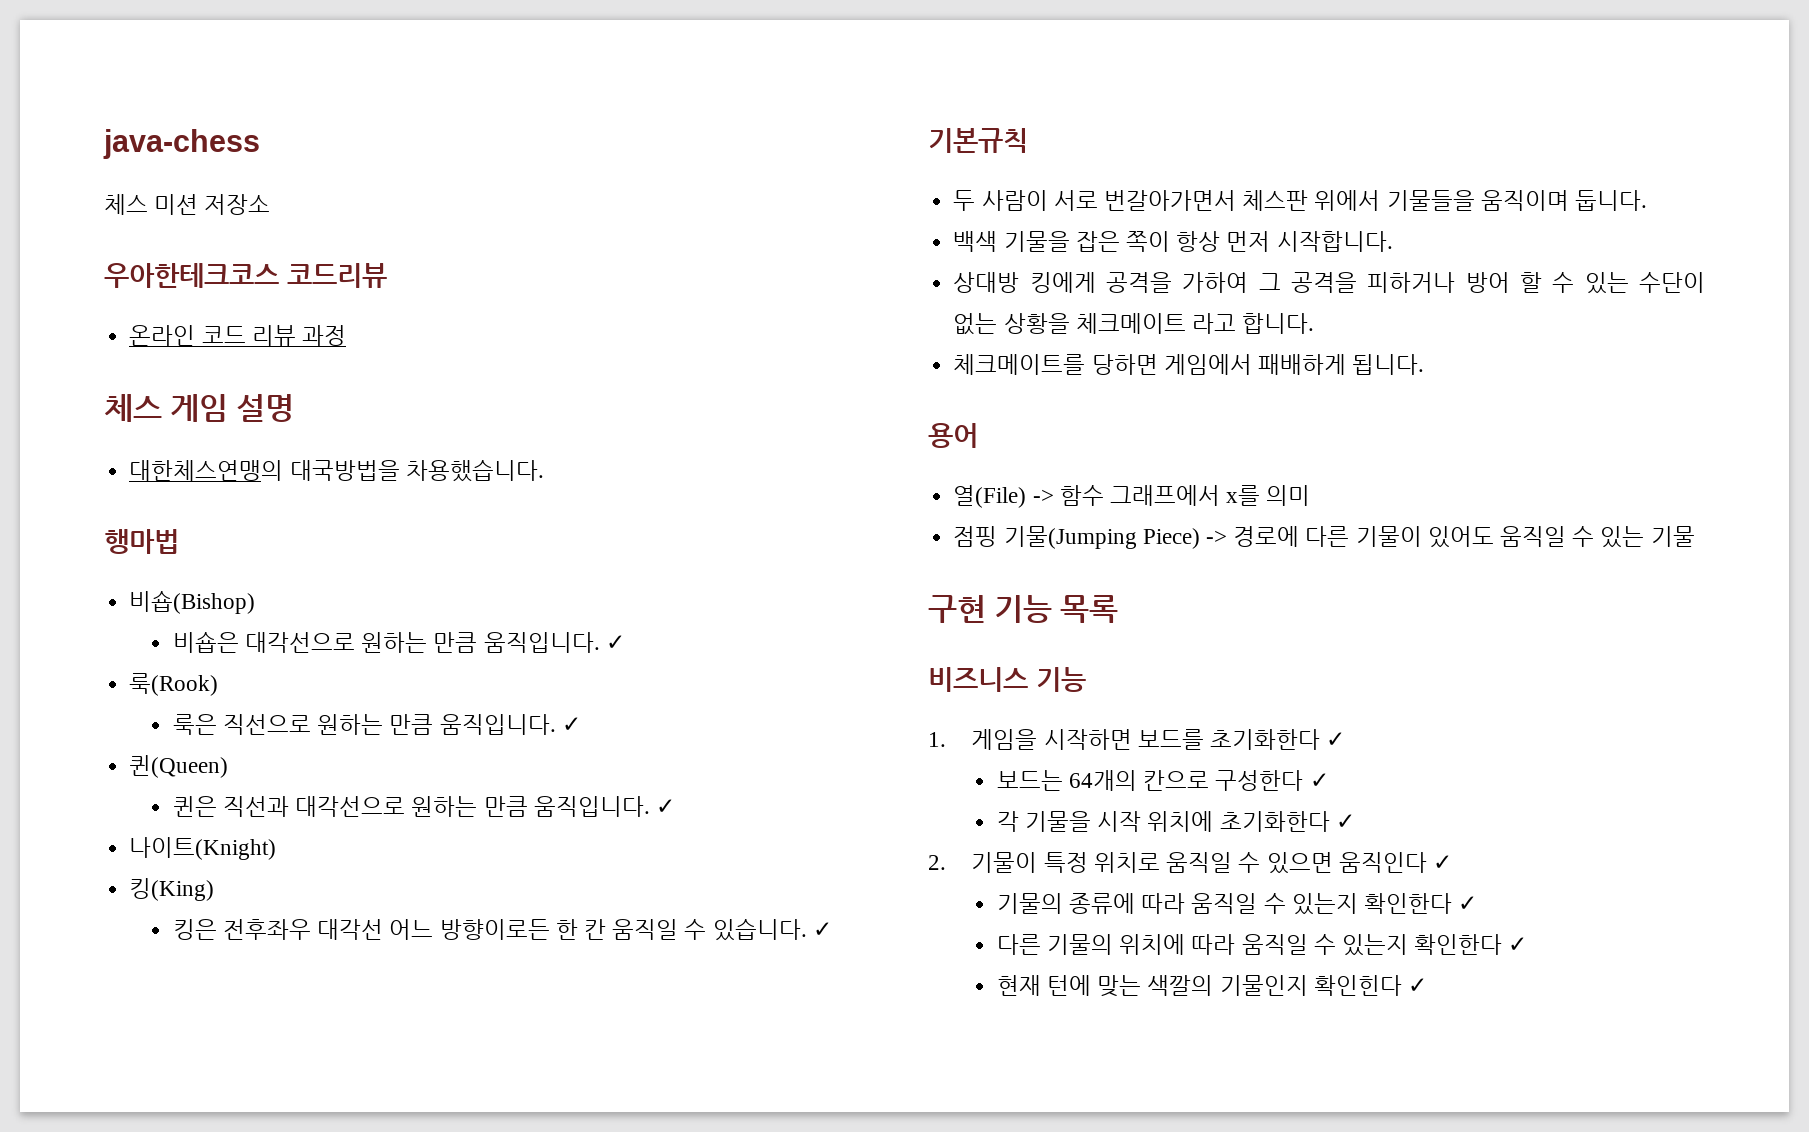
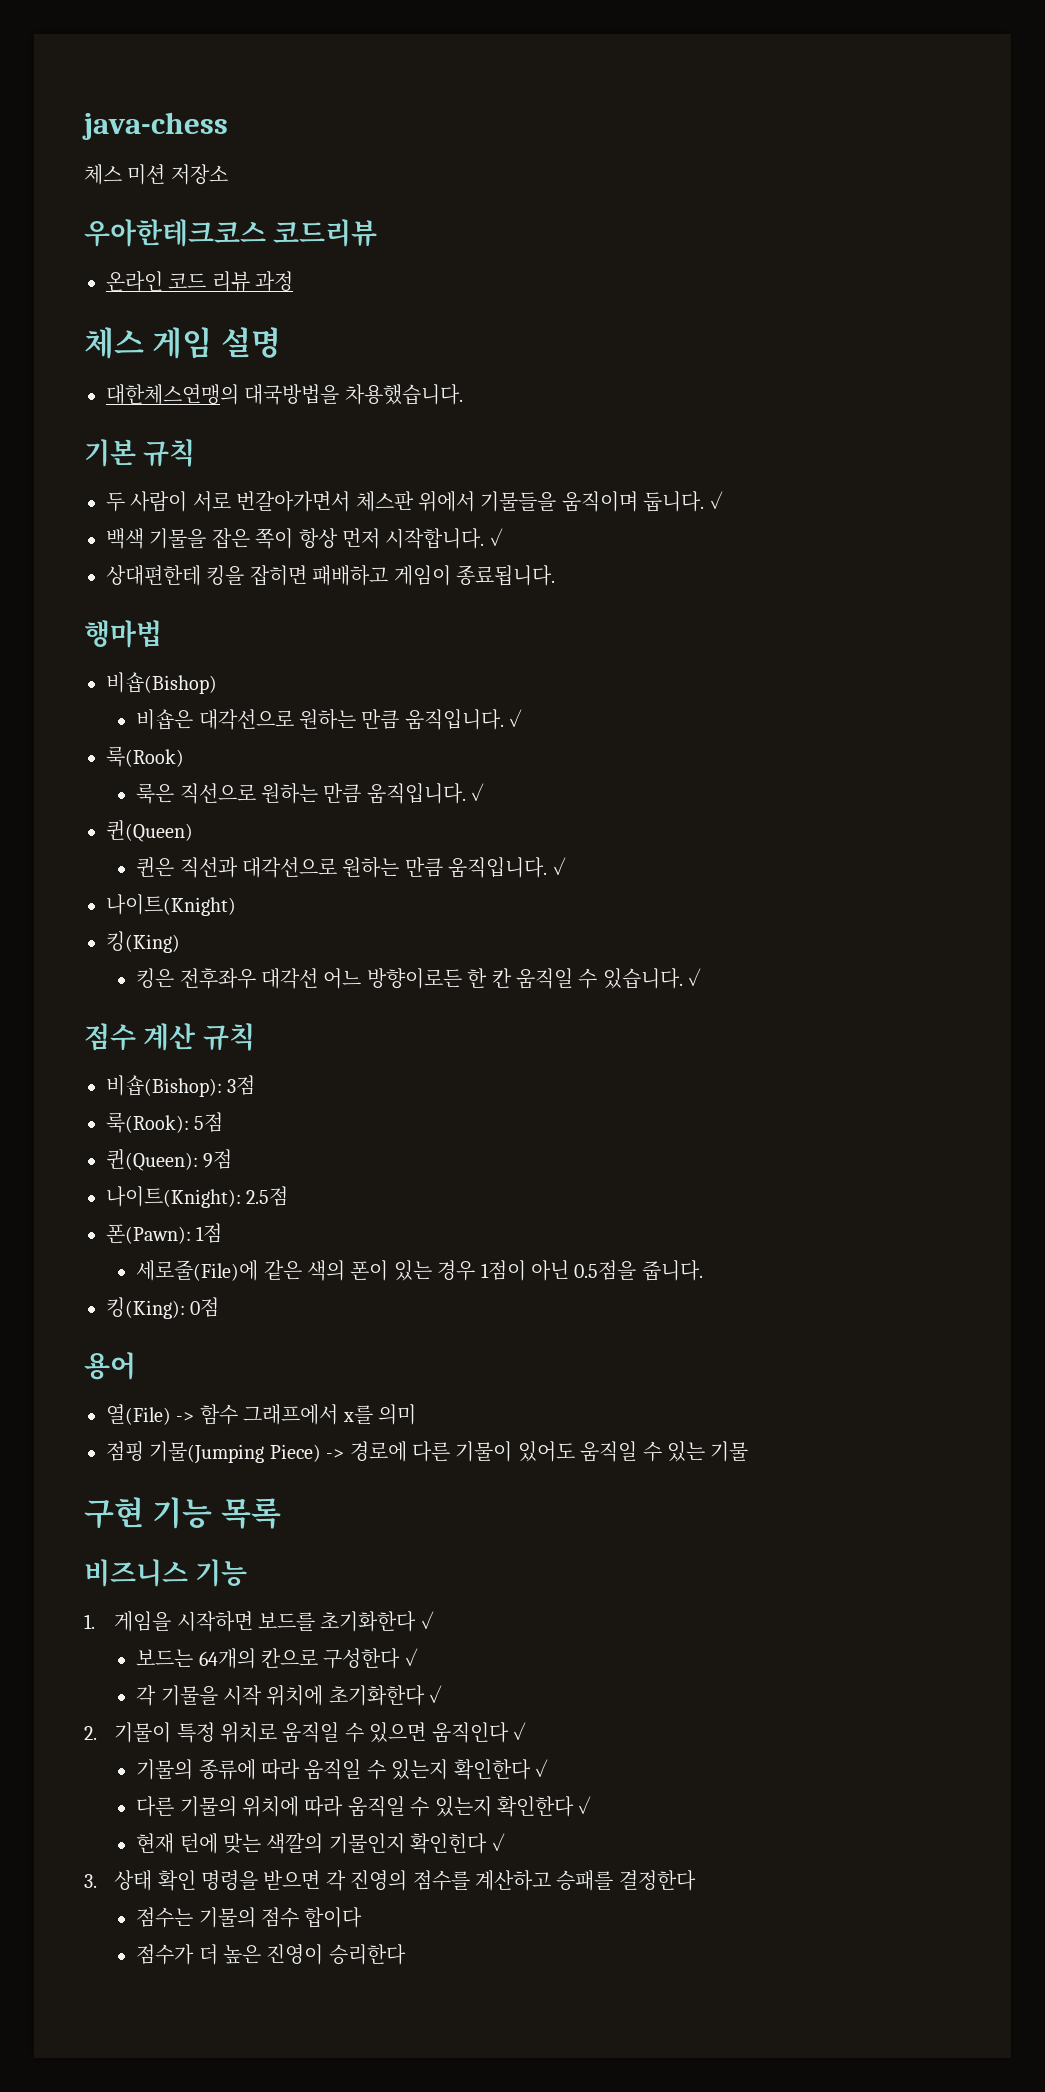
(544, 470) none -> [84,439,196,467] [106,491,723,512] [106,528,503,549] [106,565,555,586] // 기본 규칙 // 두 사람이 서로 번갈아가면서 체스판 위에서 기물들을 움직이며 둡니다. ✓ // 백색 기물을 잡은 쪽이 항상 먼저 시작합니다. ✓ // 상대편한테 킹을 잡히면 패배하고 게임이 종료됩니다.
[928,128,1028,153] [953,190,1647,211] [953,231,1393,252] [953,272,1705,294] [953,313,1315,335] [953,354,1425,375] 기본규칙 // 두 사람이 서로 번갈아가면서 체스판 위에서 기물들을 움직이며 둡니다. // 백색 기물을 잡은 쪽이 항상 먼저 시작합니다. // 상대방 킹에게 공격을 가하여 그 공격을 피하거나 방어 할 수 있는 수단이 없는 상황을 체크메이트 라고 합니다. // 체크메이트를 당하면 게임에서 패배하게 됩니다. -> [84,1023,255,1051] [106,1075,256,1097] [106,1112,224,1133] [106,1149,233,1171] [106,1186,289,1208] [106,1223,223,1244] [136,1260,703,1281] [106,1297,220,1319] 점수 계산 규칙 // 비숍(Bishop): 3점 // 룩(Rook): 5점 // 퀸(Queen): 9점 // 나이트(Knight): 2.5점 // 폰(Pawn): 1점 // 세로줄(File)에 같은 색의 폰이 있는 경우 1점이 아닌 0.5점을 줍니다. // 킹(King): 0점
(1428, 985) none -> [84,1870,696,1891] [136,1907,363,1928] [136,1944,406,1965] // 3. 상태 확인 명령을 받으면 각 진영의 점수를 계산하고 승패를 결정한다 // 점수는 기물의 점수 합이다 // 점수가 더 높은 진영이 승리한다

